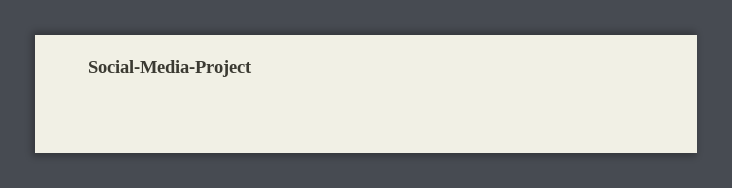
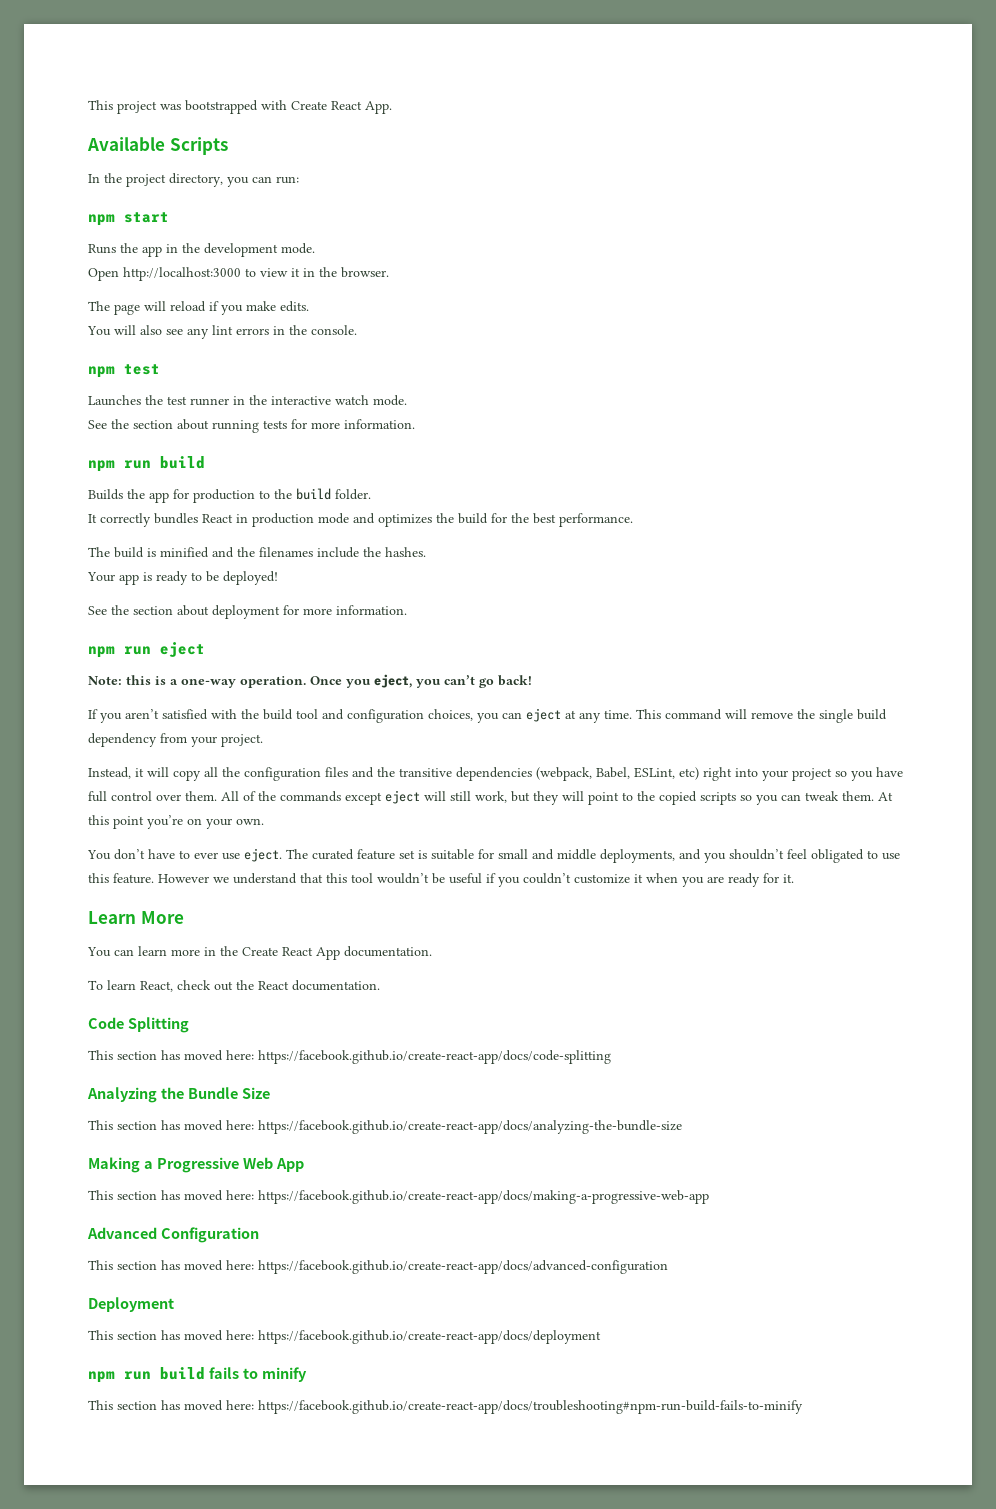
[88,60,252,77] Social-Media-Project -> [88,100,392,114] [87,137,228,155] [88,173,299,187] [88,212,169,226] [88,243,315,257] [88,267,389,281] [88,301,309,315] [87,325,357,339] [88,364,160,378] [88,395,407,406] [88,419,415,433] [88,456,205,472] [88,488,371,503] [88,513,633,527] [88,547,426,558] [87,571,278,585] [88,605,407,619] [88,642,205,658] [88,674,532,688] [88,708,887,723] [88,733,263,747] [88,767,903,781] [88,790,893,805] [88,815,264,829] [87,848,900,863] [88,873,794,887] [88,911,184,924] [87,946,432,960] [88,980,380,992] [88,1017,189,1033] [88,1050,611,1064] [87,1087,270,1103] [88,1120,682,1134] [88,1157,304,1173] [88,1190,709,1204] [87,1227,259,1243] [88,1260,668,1274] [88,1297,174,1312] [88,1330,601,1344] [88,1367,307,1383] [88,1400,803,1414] This project was bootstrapped with Create React App. // Available Scripts // In the project directory, you can run: // npm start // Runs the app in the development mode. // Open http://localhost:3000 to view it in the browser. // The page will reload if you make edits. // You will also see any lint errors in the console. // npm test // Launches the test runner in the interactive watch mode. // See the section about running tests for more information. // npm run build // Builds the app for production to the build folder. // It correctly bundles React in production mode and optimizes the build for the best performance. // The build is minified and the filenames include the hashes. // Your app is ready to be deployed! // See the section about deployment for more information. // npm run eject // Note: this is a one-way operation. Once you eject, you can’t go back! // If you aren’t satisfied with the build tool and configuration choices, you can eject at any time. This command will remove the single build dependency from your project. // Instead, it will copy all the configuration files and the transitive dependencies (webpack, Babel, ESLint, etc) right into your project so you have full control over them. All of the commands except eject will still work, but they will point to the copied scripts so you can tweak them. At this point you’re on your own. // You don’t have to ever use eject. The curated feature set is suitable for small and middle deployments, and you shouldn’t feel obligated to use this feature. However we understand that this tool wouldn’t be useful if you couldn’t customize it when you are ready for it. // Learn More // You can learn more in the Create React App documentation. // To learn React, check out the React documentation. // Code Splitting // This section has moved here: https://facebook.github.io/create-react-app/docs/code-splitting // Analyzing the Bundle Size // This section has moved here: https://facebook.github.io/create-react-app/docs/analyzing-the-bundle-size // Making a Progressive Web App // This section has moved here: https://facebook.github.io/create-react-app/docs/making-a-progressive-web-app // Advanced Configuration // This section has moved here: https://facebook.github.io/create-react-app/docs/advanced-configuration // Deployment // This section has moved here: https://facebook.github.io/create-react-app/docs/deployment // npm run build fails to minify // This section has moved here: https://facebook.github.io/create-react-app/docs/troubleshooting#npm-run-build-fails-to-minify

